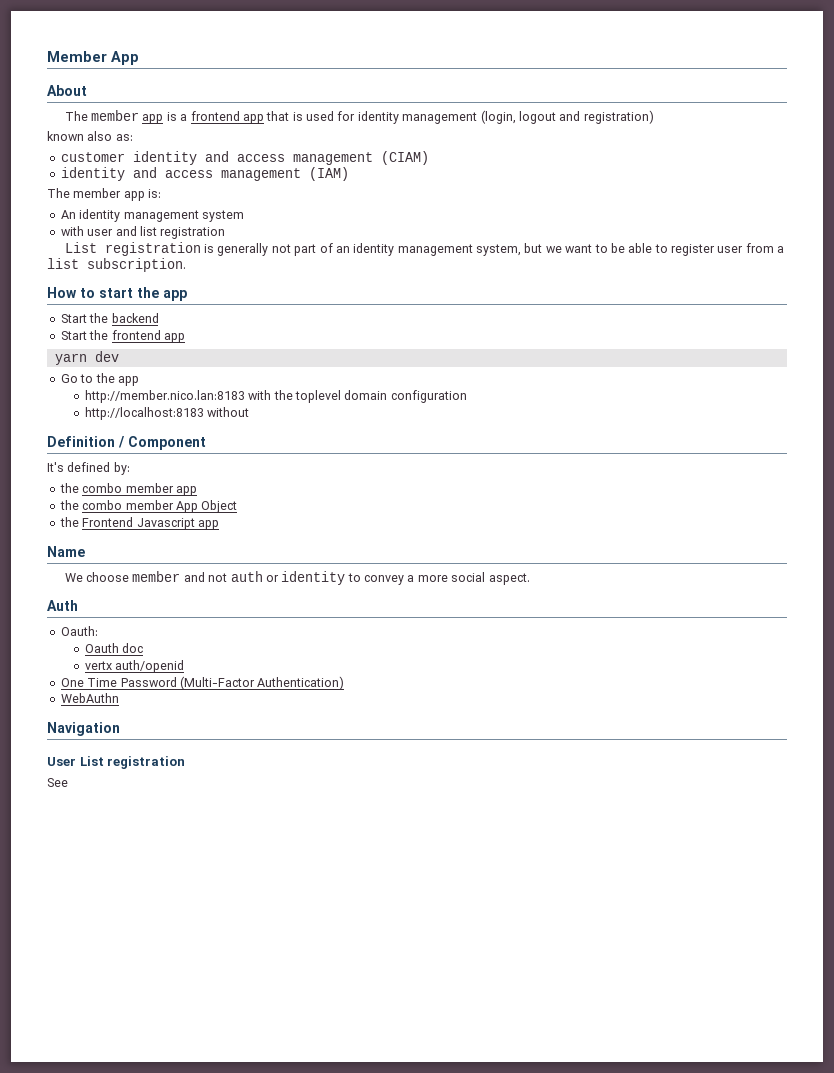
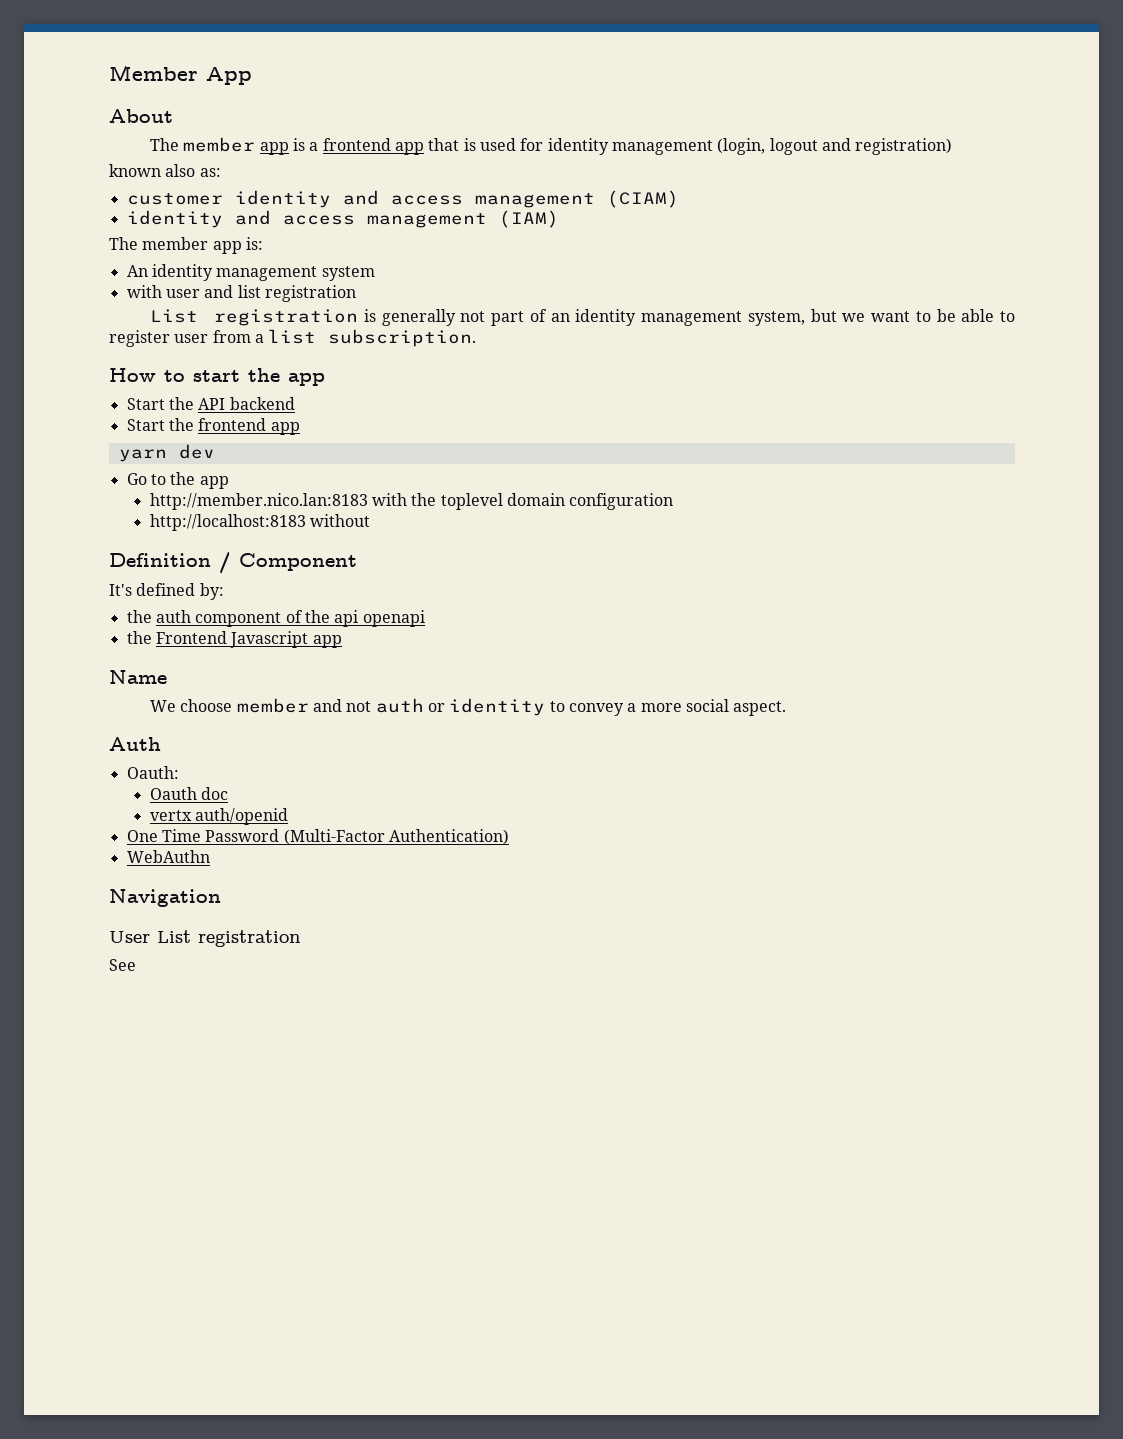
(109, 318) none -> [198,398,226,410] API
[82,483,197,496] [59,500,238,513] combo member app // the combo member App Object -> [155,610,425,627] auth component of the api openapi

